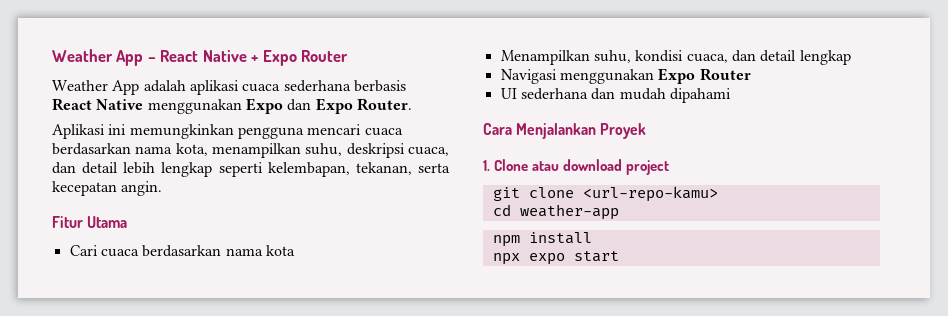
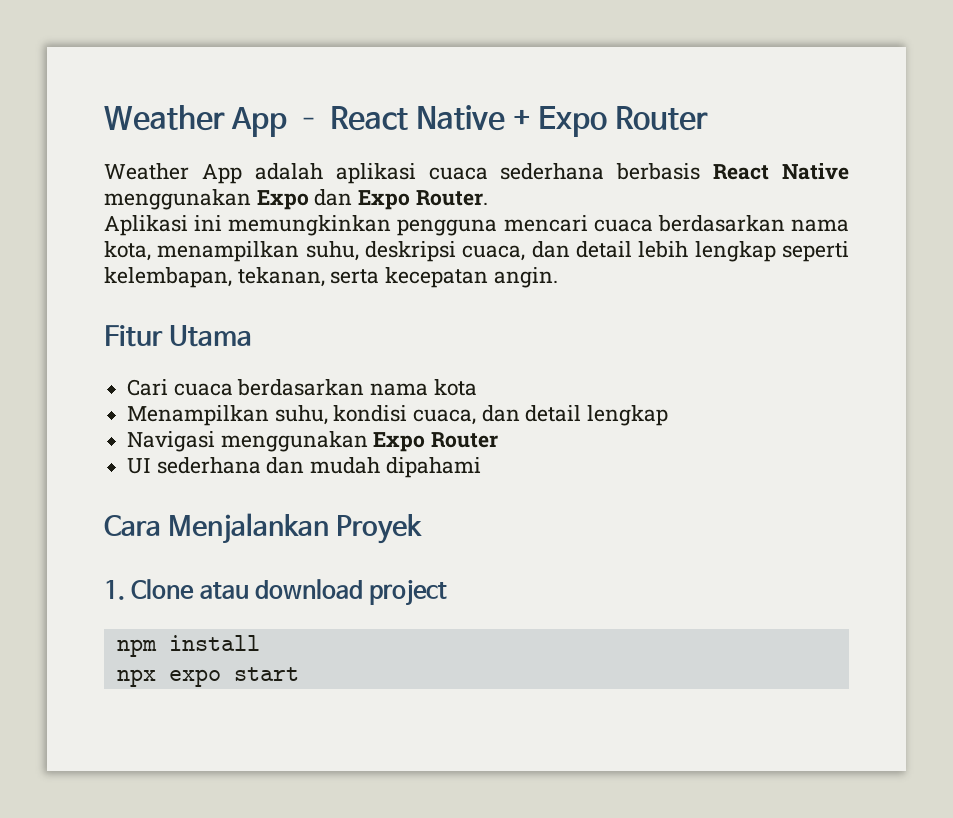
[492,186,718,202] [492,204,619,220] // git clone <url-repo-kamu> // cd weather-app -> (448, 592) none

